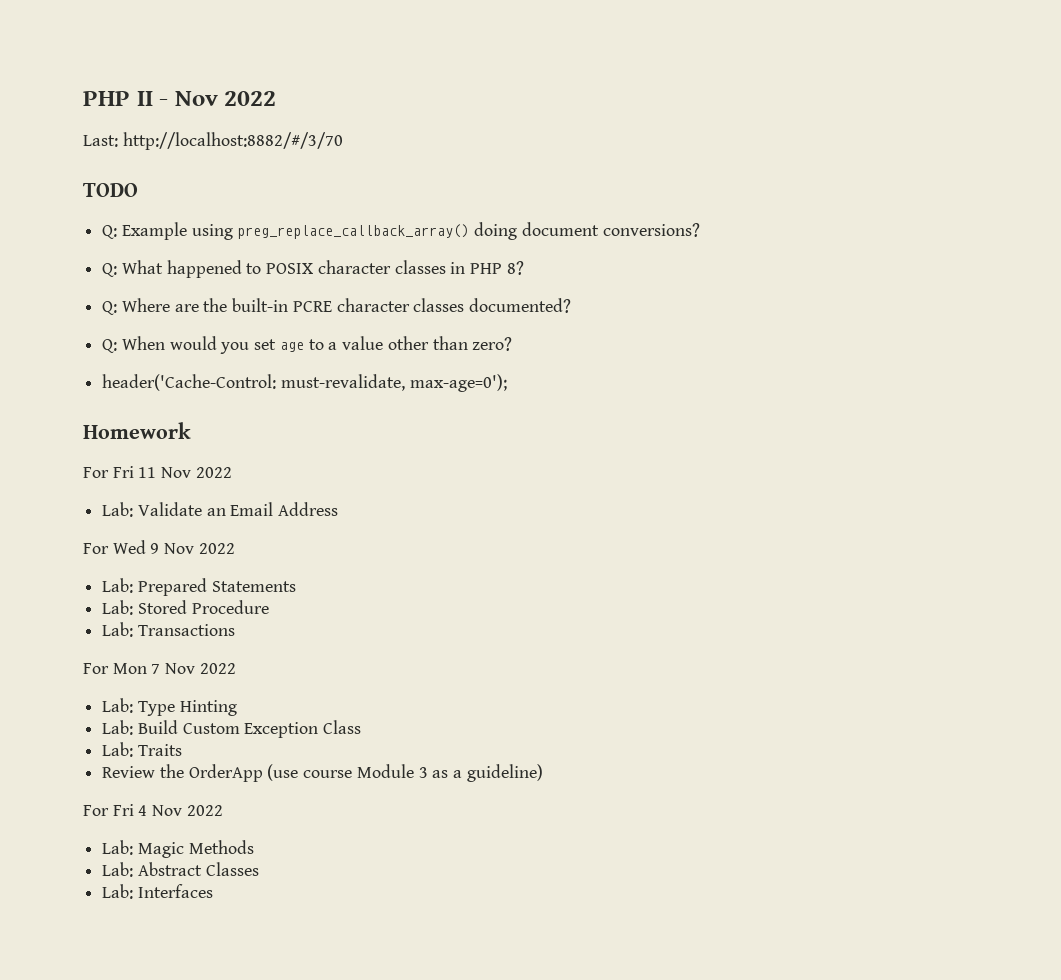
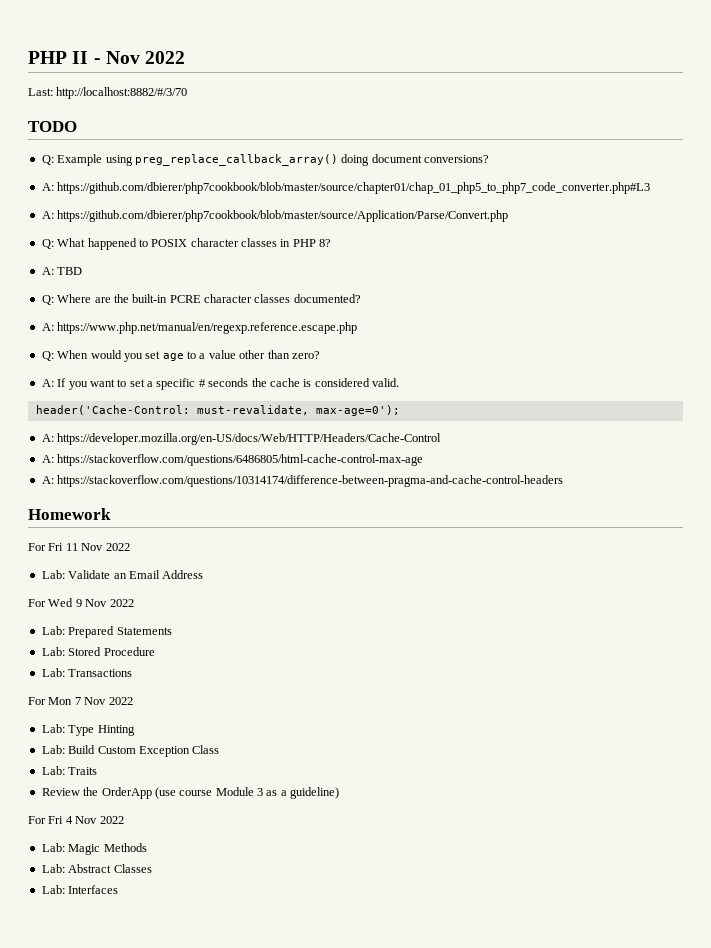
(700, 230) none -> [41,182,651,194] [41,210,509,222] // A: https://github.com/dbierer/php7cookbook/blob/master/source/chapter01/chap_01_php5_to_php7_code_converter.php#L3 // A: https://github.com/dbierer/php7cookbook/blob/master/source/Application/Parse/Convert.php
(524, 268) none -> [41,267,83,275] // A: TBD
(572, 305) none -> [41,322,358,334] // A: https://www.php.net/manual/en/regexp.reference.escape.php
[102,374,507,392] header('Cache-Control: must-revalidate, max-age=0'); -> [41,378,399,390] [35,405,400,416] [41,433,442,445] [41,454,424,466] [41,475,564,487] A: If you want to set a specific # seconds the cache is considered valid. // header('Cache-Control: must-revalidate, max-age=0'); // A: https://developer.mozilla.org/en-US/docs/Web/HTTP/Headers/Cache-Control // A: https://stackoverflow.com/questions/6486805/html-cache-control-max-age // A: https://stackoverflow.com/questions/10314174/difference-between-pragma-and-cache-control-headers

